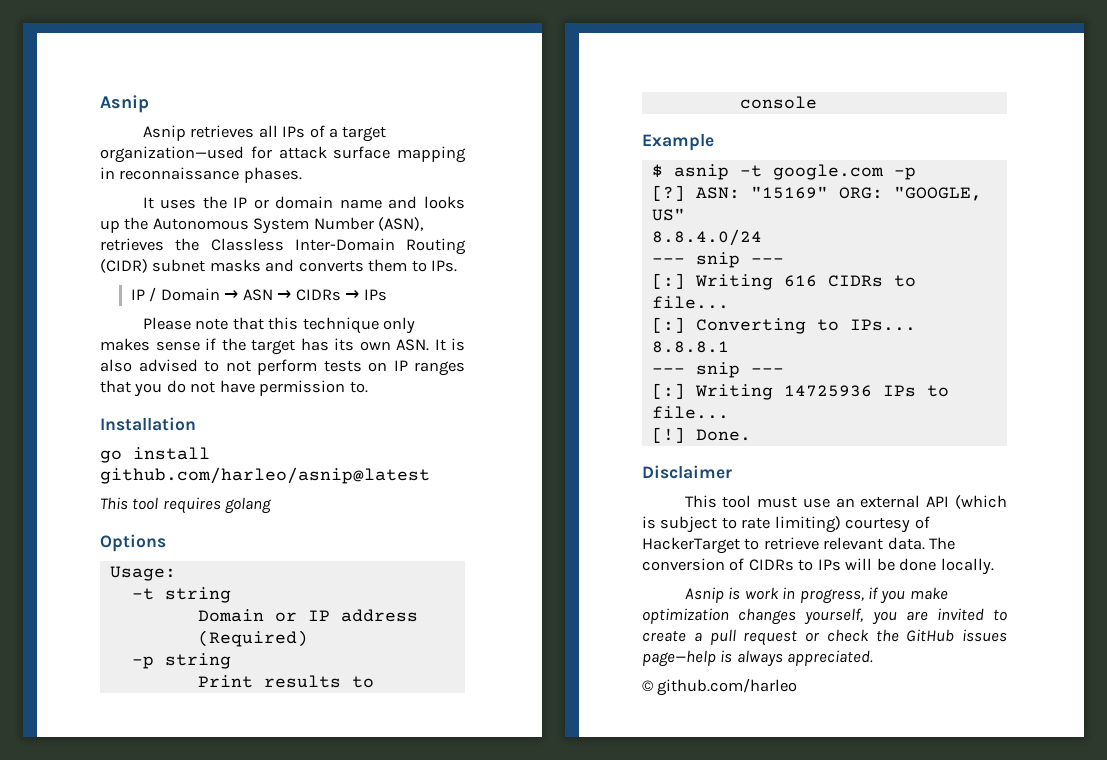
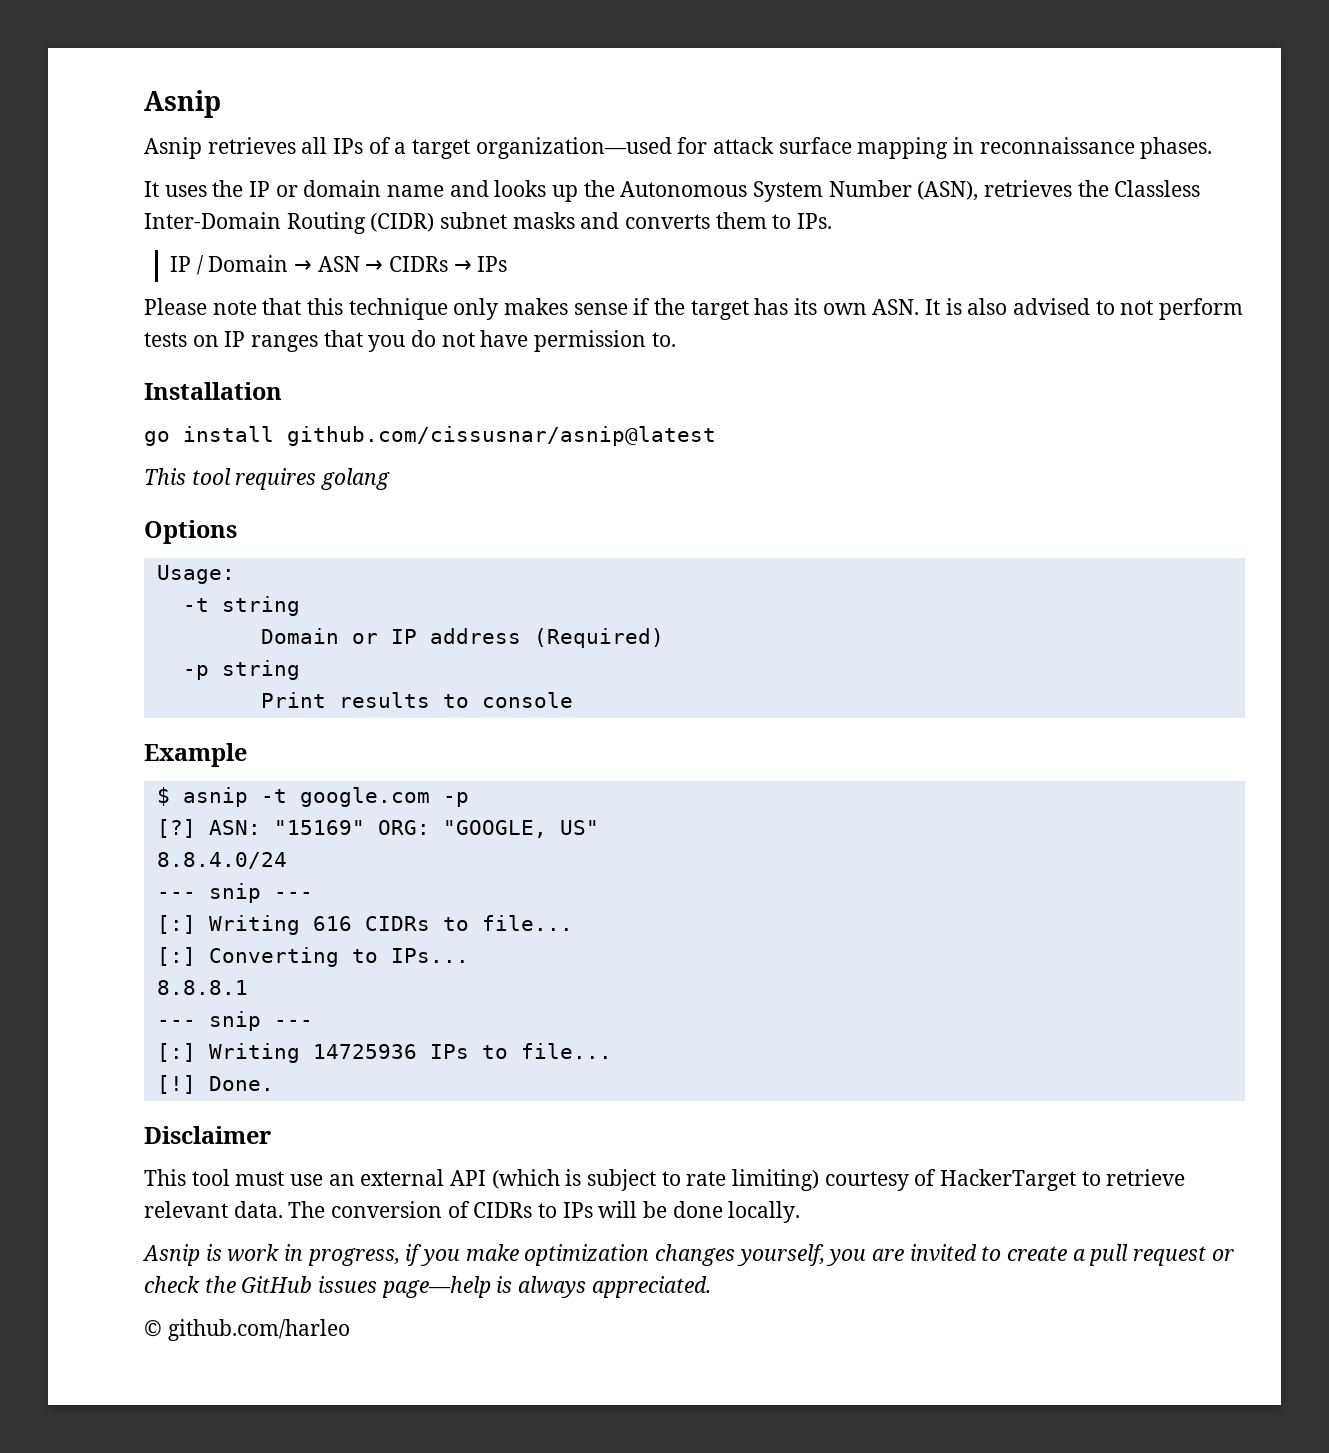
[100,467,430,484] github.com/harleo/asnip@latest -> [287,426,716,446] github.com/cissusnar/asnip@latest

